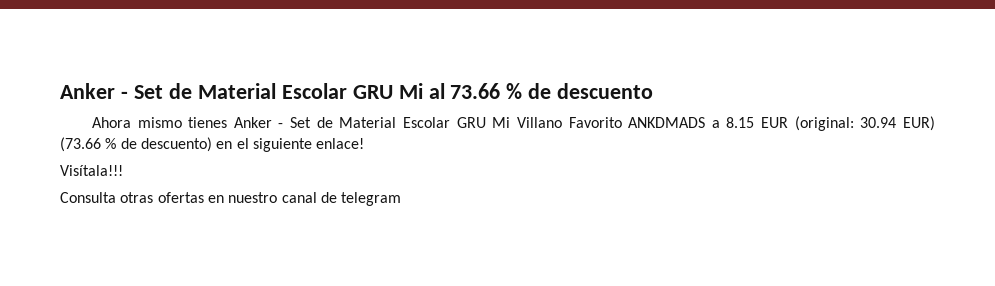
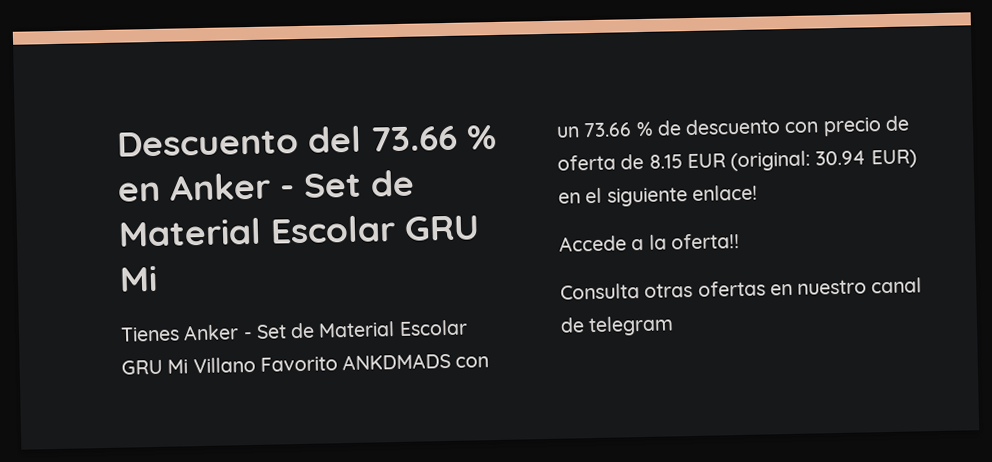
[60,83,654,99] [91,117,228,128] Anker - Set de Material Escolar GRU Mi al 73.66 % de descuento // Ahora mismo tienes -> [116,124,497,157] [117,169,415,202] [118,215,480,247] [119,265,158,292] [120,326,180,342] Descuento del 73.66 % en Anker - Set de Material Escolar GRU Mi // Tienes
[711,120,720,128] a -> [455,356,490,368] [556,115,910,138] [557,153,645,171] con un 73.66 % de descuento con precio de oferta de
[60,137,212,152] (73.66 % de descuento) -> (917, 159) none
[60,165,123,176] Visítala!!! -> [559,233,740,252] Accede a la oferta!!

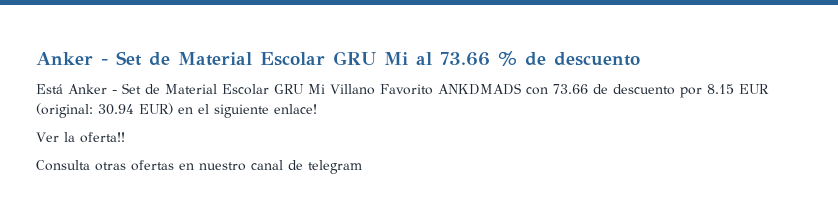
[116,124,497,157] [117,169,415,202] [118,215,480,247] [119,265,158,292] [120,326,180,342] Descuento del 73.66 % en Anker - Set de Material Escolar GRU Mi // Tienes -> [36,51,640,66] [36,84,63,94] Anker - Set de Material Escolar GRU Mi al 73.66 % de descuento // Está
[556,115,910,138] [557,153,645,171] un 73.66 % de descuento con precio de oferta de -> [553,84,702,98] 73.66 de descuento por
[559,235,645,252] Accede a -> [36,132,59,142] Ver

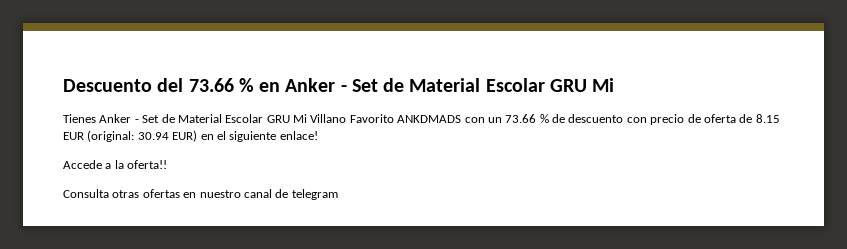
[36,51,640,66] [36,84,63,94] Anker - Set de Material Escolar GRU Mi al 73.66 % de descuento // Está -> [63,78,615,92] [63,114,96,123] Descuento del 73.66 % en Anker - Set de Material Escolar GRU Mi // Tienes
[553,84,702,98] 73.66 de descuento por -> [487,114,753,125] un 73.66 % de descuento con precio de oferta de
[36,132,59,142] Ver -> [63,160,112,169] Accede a

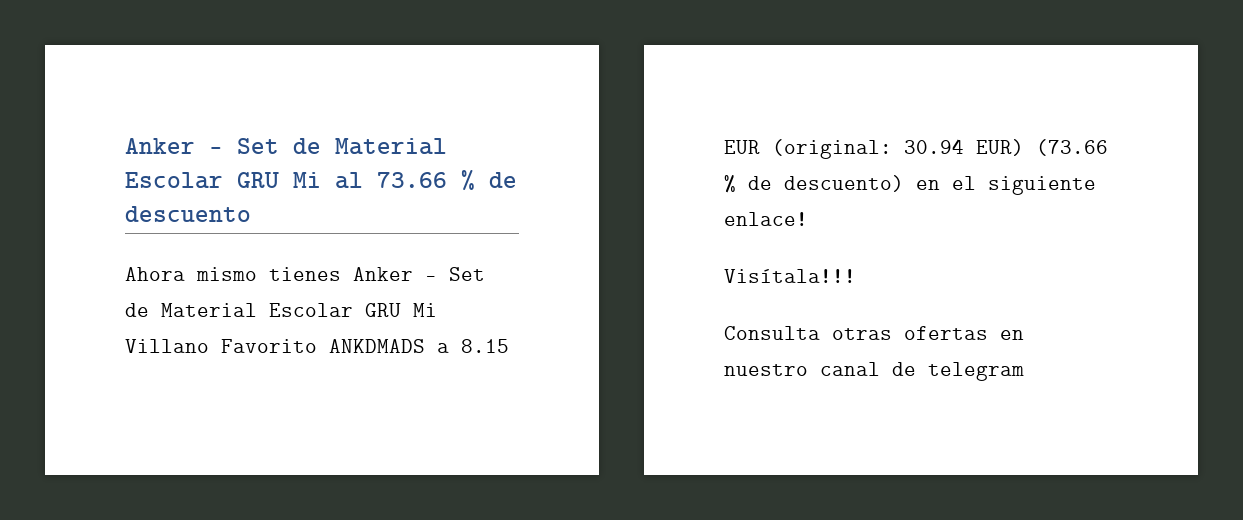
[63,78,615,92] [63,114,96,123] Descuento del 73.66 % en Anker - Set de Material Escolar GRU Mi // Tienes -> [125,138,447,155] [125,170,517,190] [125,206,251,222] [125,267,341,281] Anker - Set de Material Escolar GRU Mi al 73.66 % de descuento // Ahora mismo tienes
[464,114,753,125] con un 73.66 % de descuento con precio de oferta de -> [437,343,449,353] a
(198, 136) none -> [1036,139,1108,156] [724,175,904,193] (73.66 % de descuento)
[63,160,168,169] Accede a la oferta!! -> [724,269,856,283] Visítala!!!

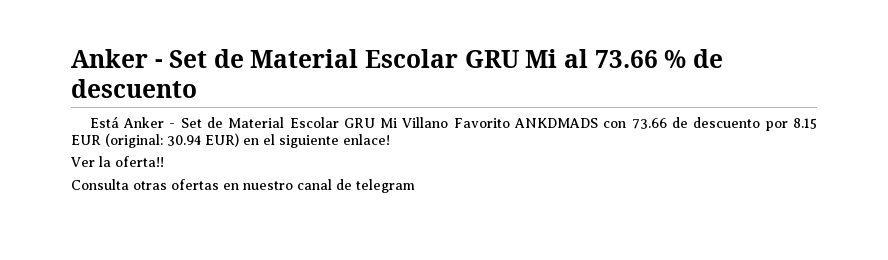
[125,267,341,281] Ahora mismo tienes -> [89,116,119,128] Está
[437,343,449,353] a -> [603,117,788,131] con 73.66 de descuento por
[1036,139,1108,156] [724,175,904,193] (73.66 % de descuento) -> (239, 140) none
[724,269,856,283] Visítala!!! -> [71,156,164,167] Ver la oferta!!

